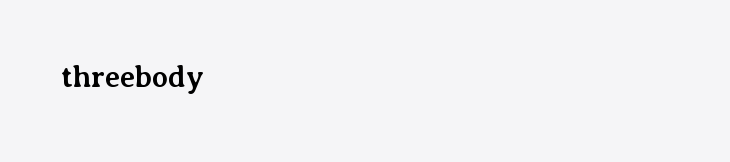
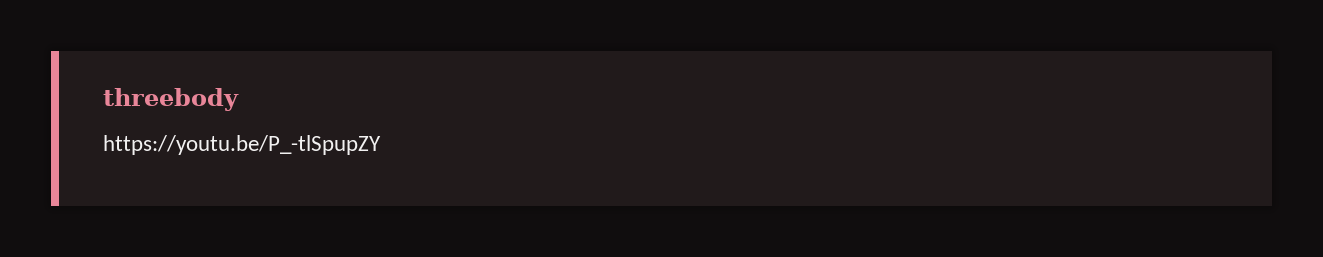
(204, 79) none -> [103,135,381,155] // https://youtu.be/P_-tlSpupZY

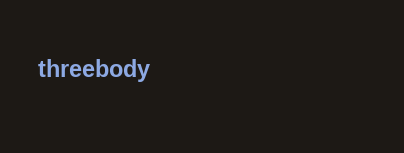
[103,135,381,155] // https://youtu.be/P_-tlSpupZY -> (150, 70) none

